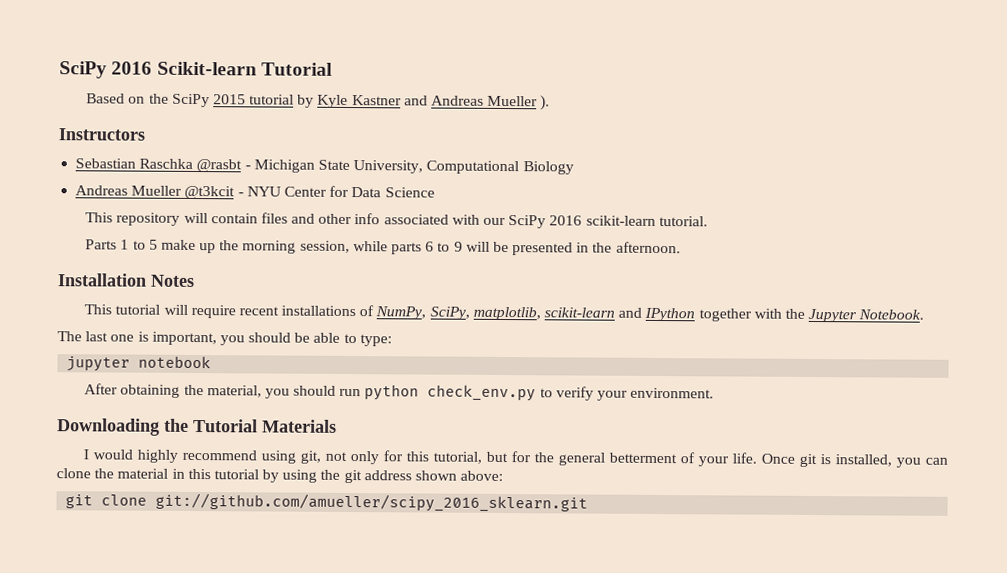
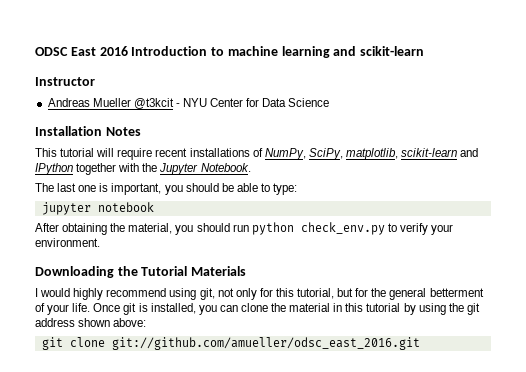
[59,61,333,79] [86,93,551,111] [58,128,146,141] [75,158,574,175] SciPy 2016 Scikit-learn Tutorial // Based on the SciPy 2015 tutorial by Kyle Kastner and Andreas Mueller ). // Instructors // Sebastian Raschka @rasbt - Michigan State University, Computational Biology -> [35,46,425,58] [35,77,95,86] ODSC East 2016 Introduction to machine learning and scikit-learn // Instructor
[85,212,708,229] [85,239,681,256] // This repository will contain files and other info associated with our SciPy 2016 scikit-learn tutorial. // Parts 1 to 5 make up the morning session, while parts 6 to 9 will be presented in the afternoon. -> (330, 102) none
[155,492,589,513] git://github.com/amueller/scipy_2016_sklearn.git -> [111,337,420,350] git://github.com/amueller/odsc_east_2016.git

